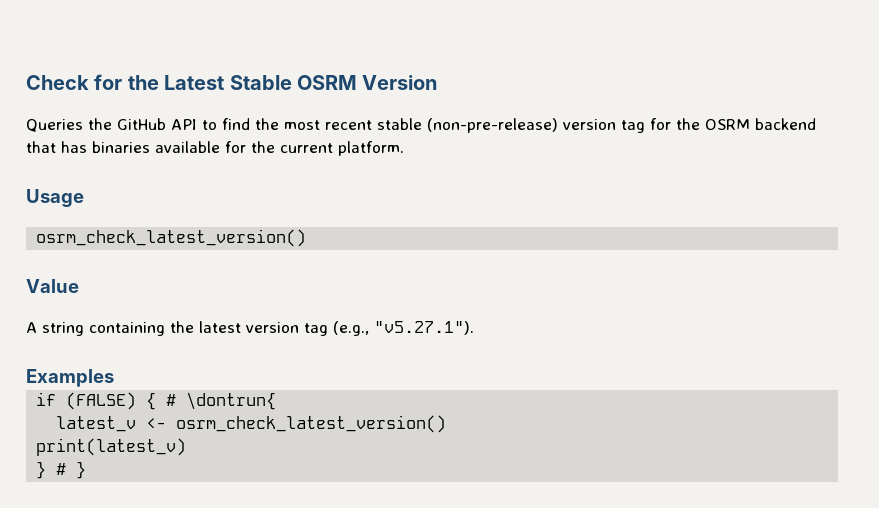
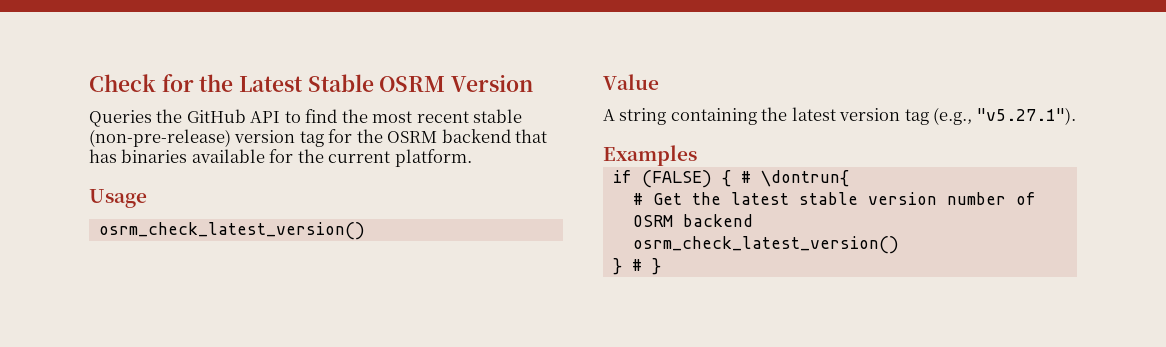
[56,415,447,433] [36,438,187,456] latest_v <- osrm_check_latest_version() // print(latest_v) -> [632,192,1036,205] [632,214,753,227] [632,236,899,254] # Get the latest stable version number of OSRM backend // osrm_check_latest_version()

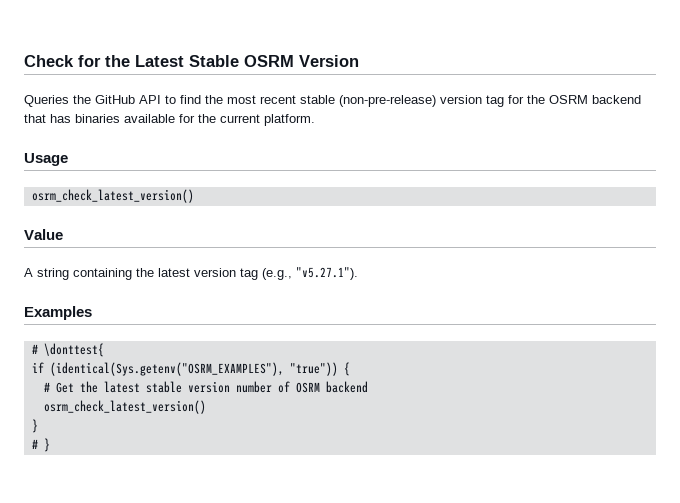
(697, 155) none -> [31,343,104,357] // # \donttest{
[641,170,712,188] (FALSE) -> [49,362,338,376] (identical(Sys.getenv("OSRM_EXAMPLES"), "true"))
[740,170,849,187] # \dontrun{ -> (350, 369) none
(622, 266) none -> (38, 426) //

